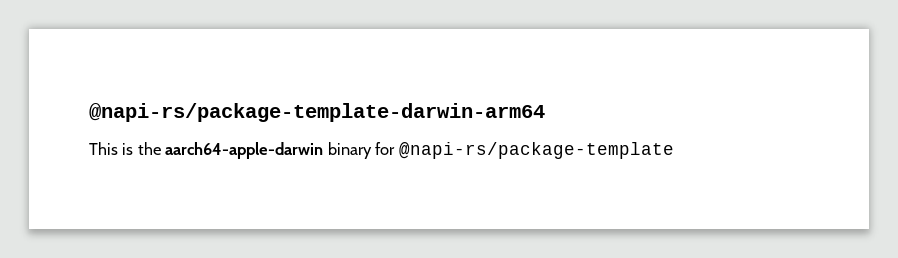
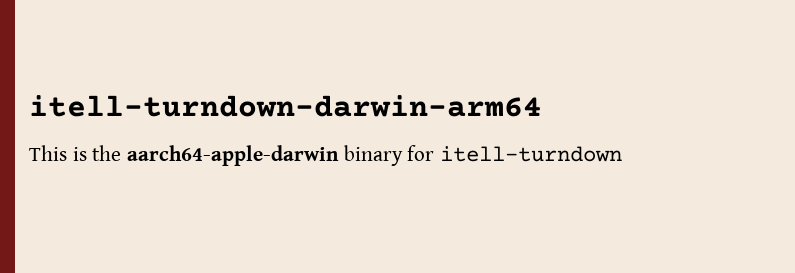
[89,103,545,122] @napi-rs/package-template-darwin-arm64 -> [29,95,542,117] itell-turndown-darwin-arm64
[398,142,674,159] @napi-rs/package-template -> [440,146,623,162] itell-turndown

